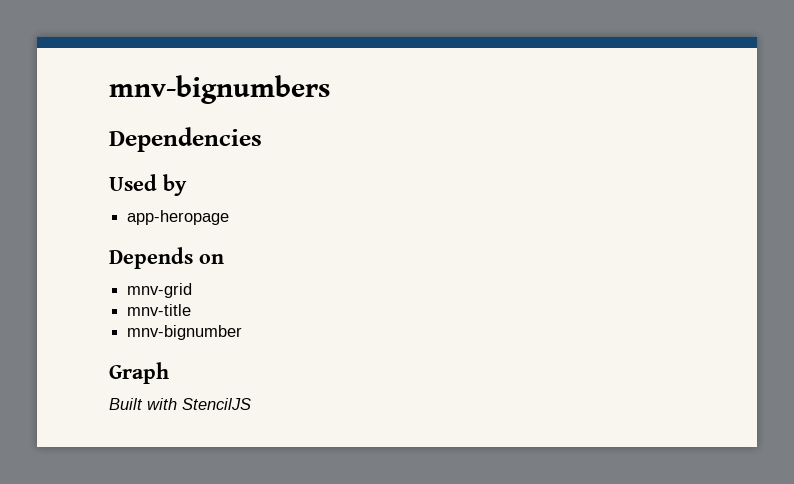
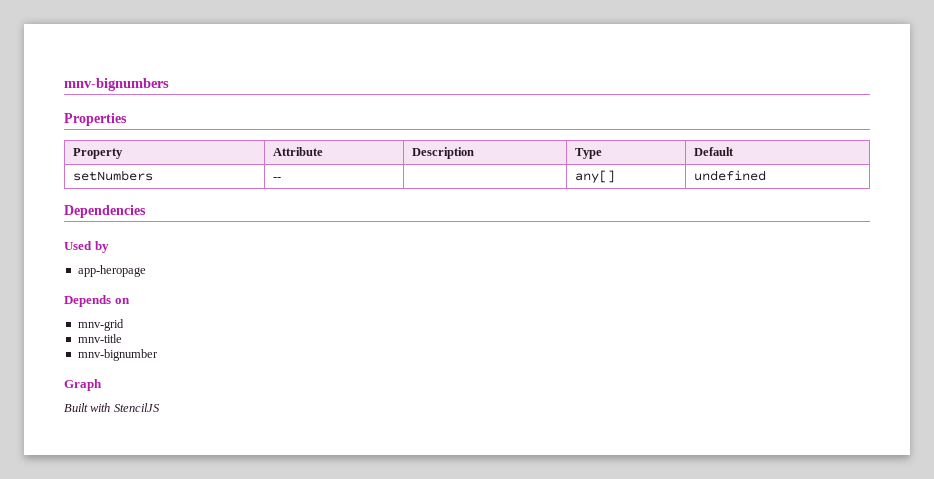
(330, 89) none -> [64,113,127,126] [72,148,123,159] [272,147,323,156] [411,147,474,159] [574,148,602,159] [693,147,734,156] [72,170,153,181] [272,177,281,180] [574,170,615,183] [693,170,766,181] // Properties // Property | Attribute | Description | Type | Default // setNumbers | -- | | any[] | undefined

